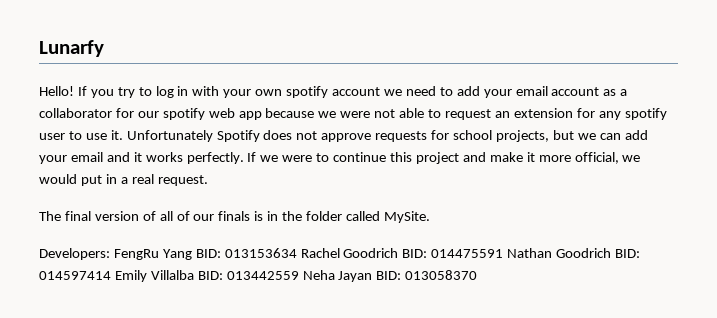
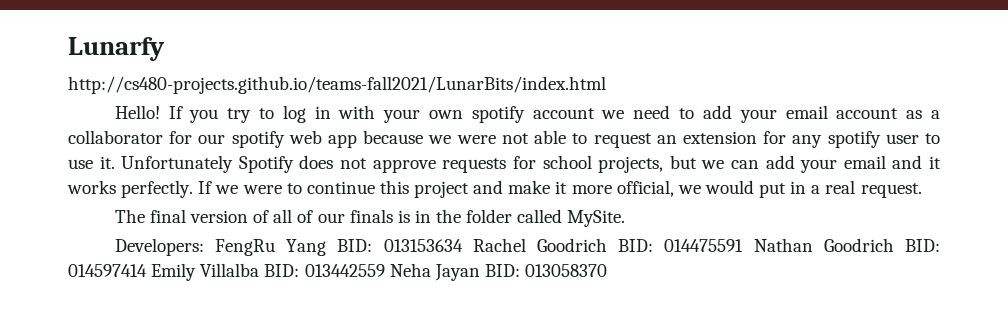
(104, 48) none -> [68,76,606,94] // http://cs480-projects.github.io/teams-fall2021/LunarBits/index.html

